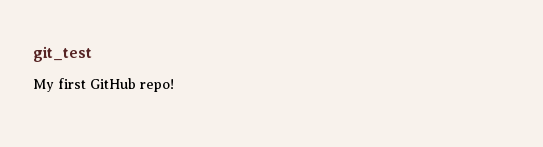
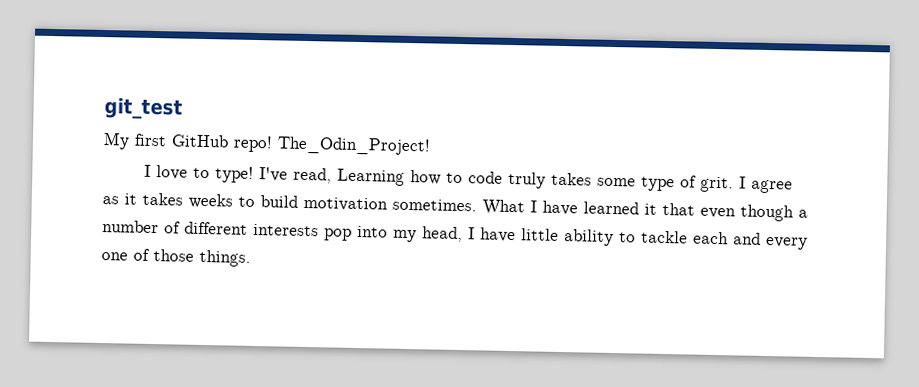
(174, 85) none -> [277,136,431,156] [144,164,794,194] [102,192,808,222] [102,220,808,250] [101,248,251,267] The_Odin_Project! // I love to type! I've read, Learning how to code truly takes some type of grit. I agree as it takes weeks to build motivation sometimes. What I have learned it that even though a number of different interests pop into my head, I have little ability to tackle each and every one of those things.

